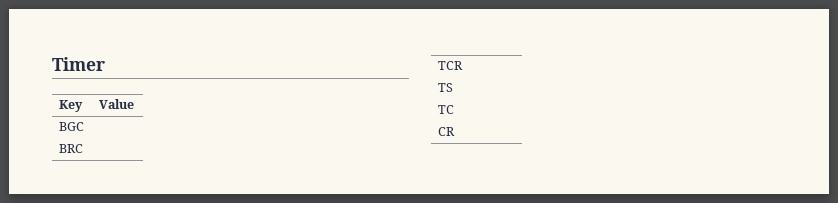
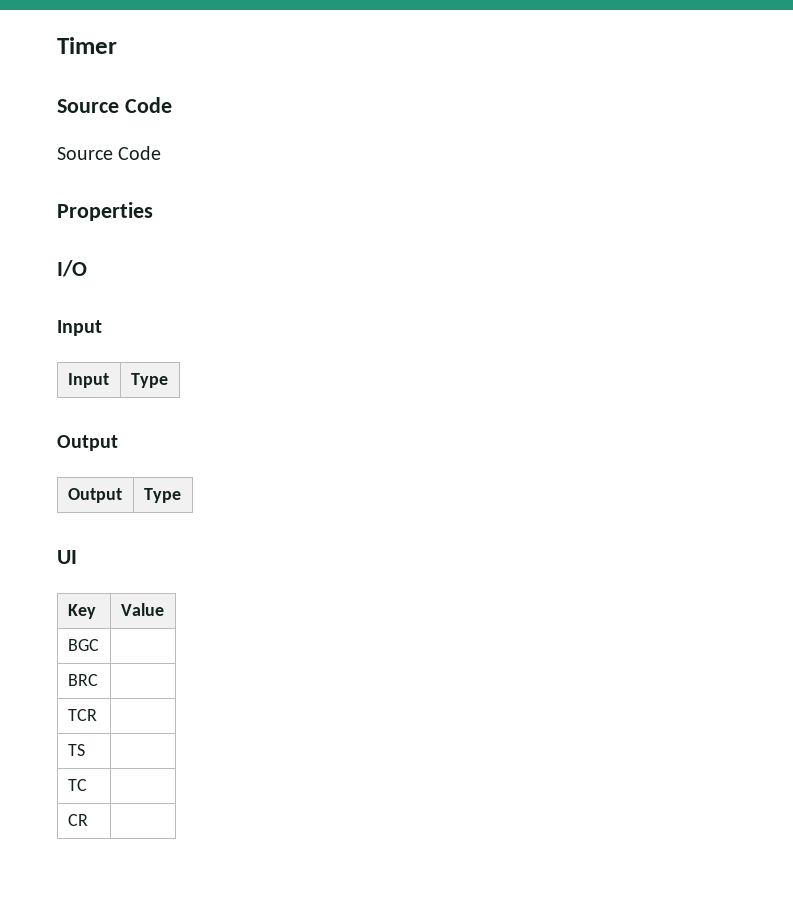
(105, 64) none -> [57,97,172,113] [57,146,162,160] [57,202,153,221] [57,260,87,277] [57,320,102,336] [67,373,109,388] [130,373,168,388] [57,435,118,451] [67,488,122,503] [143,488,181,503] [57,550,77,564] // Source Code // Source Code // Properties // I/O // Input // Input | Type // Output // Output | Type // UI

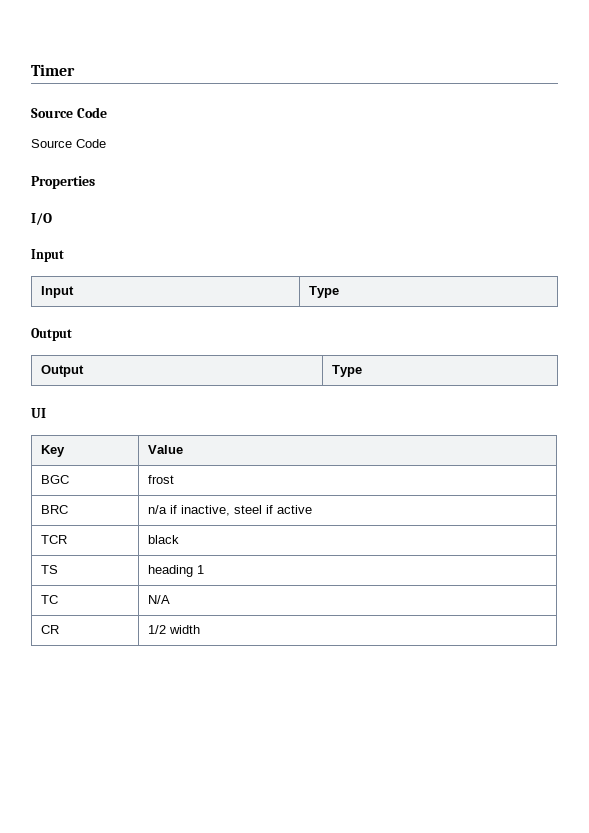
(99, 645) none -> [147,475,174,484] frost
(98, 680) none -> [147,505,312,516] n/a if inactive, steel if active
(97, 715) none -> [147,535,179,544] black
(85, 750) none -> [147,565,204,577] heading 1
(87, 785) none -> [147,595,170,604] N/A
(88, 820) none -> [147,625,200,634] 1/2 width

